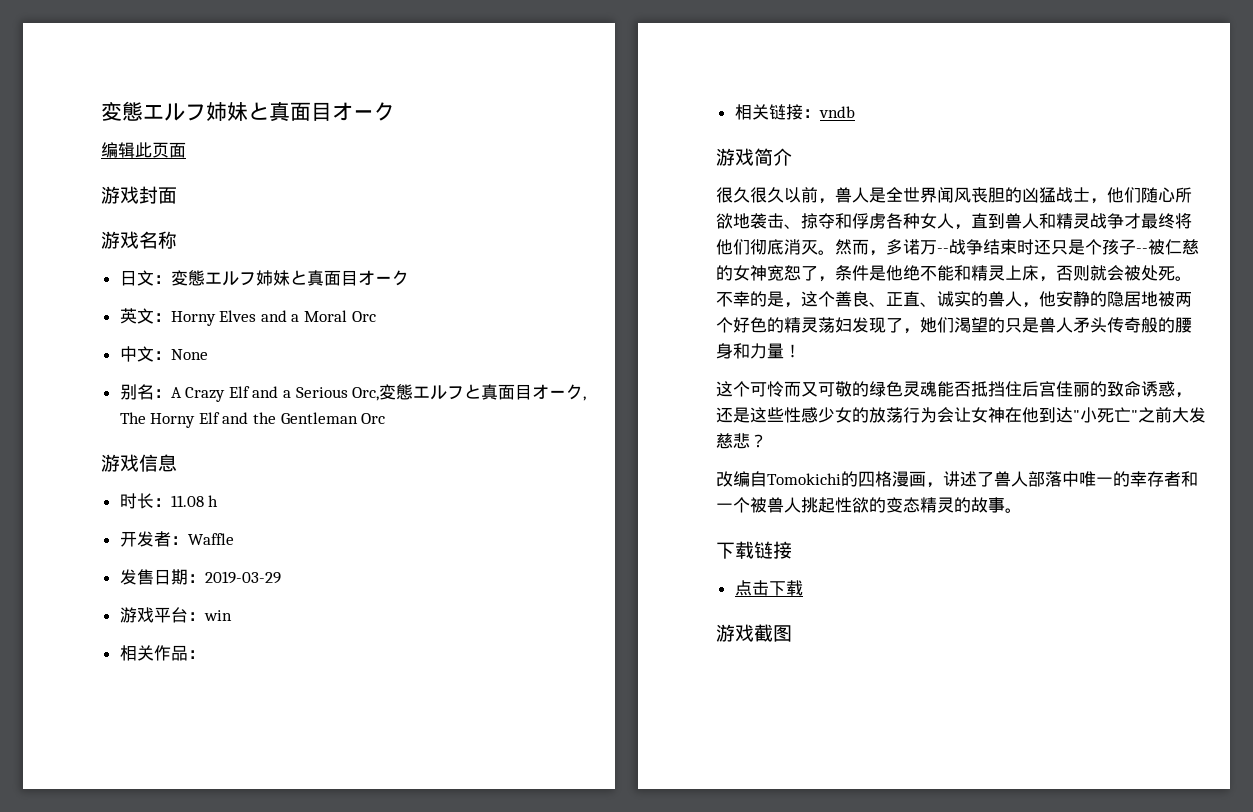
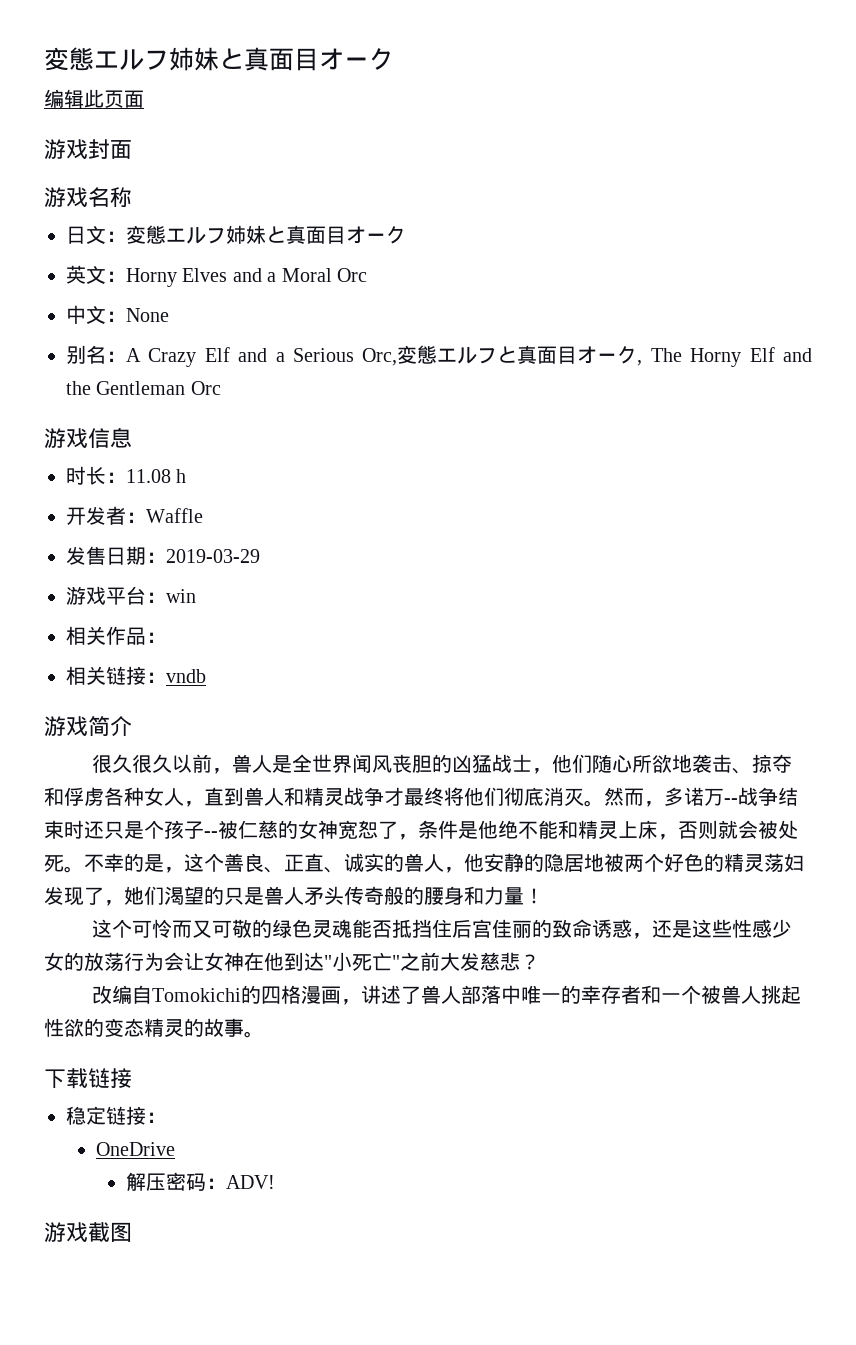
[734,580,803,596] 点击下载 -> [66,1106,166,1125] [96,1142,176,1156] [126,1172,276,1191] 稳定链接： // OneDrive // 解压密码：ADV!

